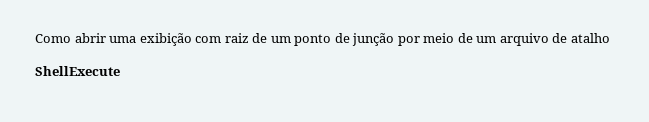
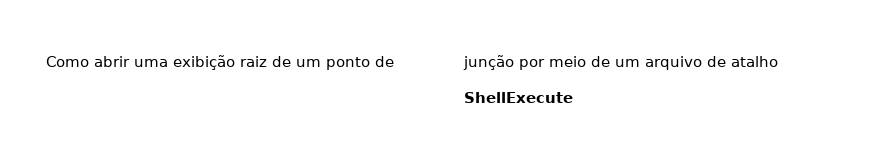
[195,36,222,43] com -> (235, 62) none

